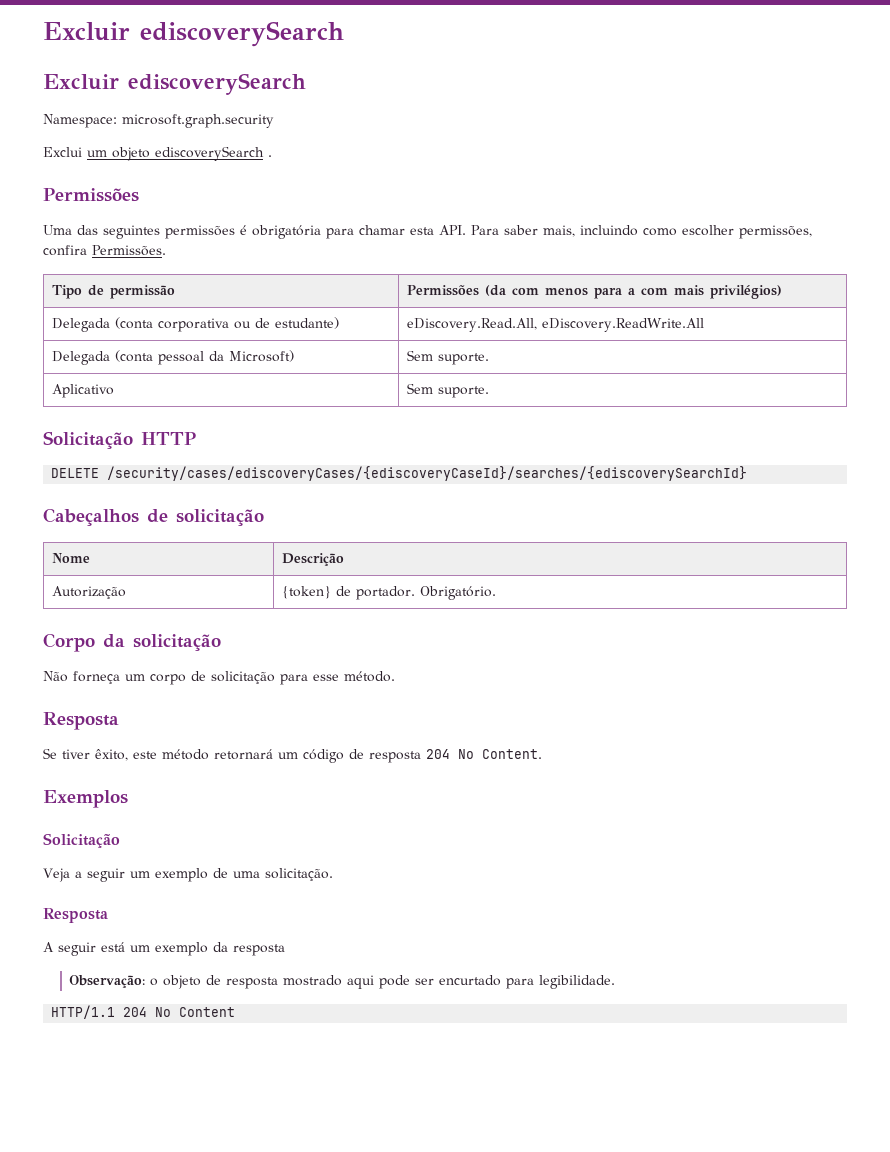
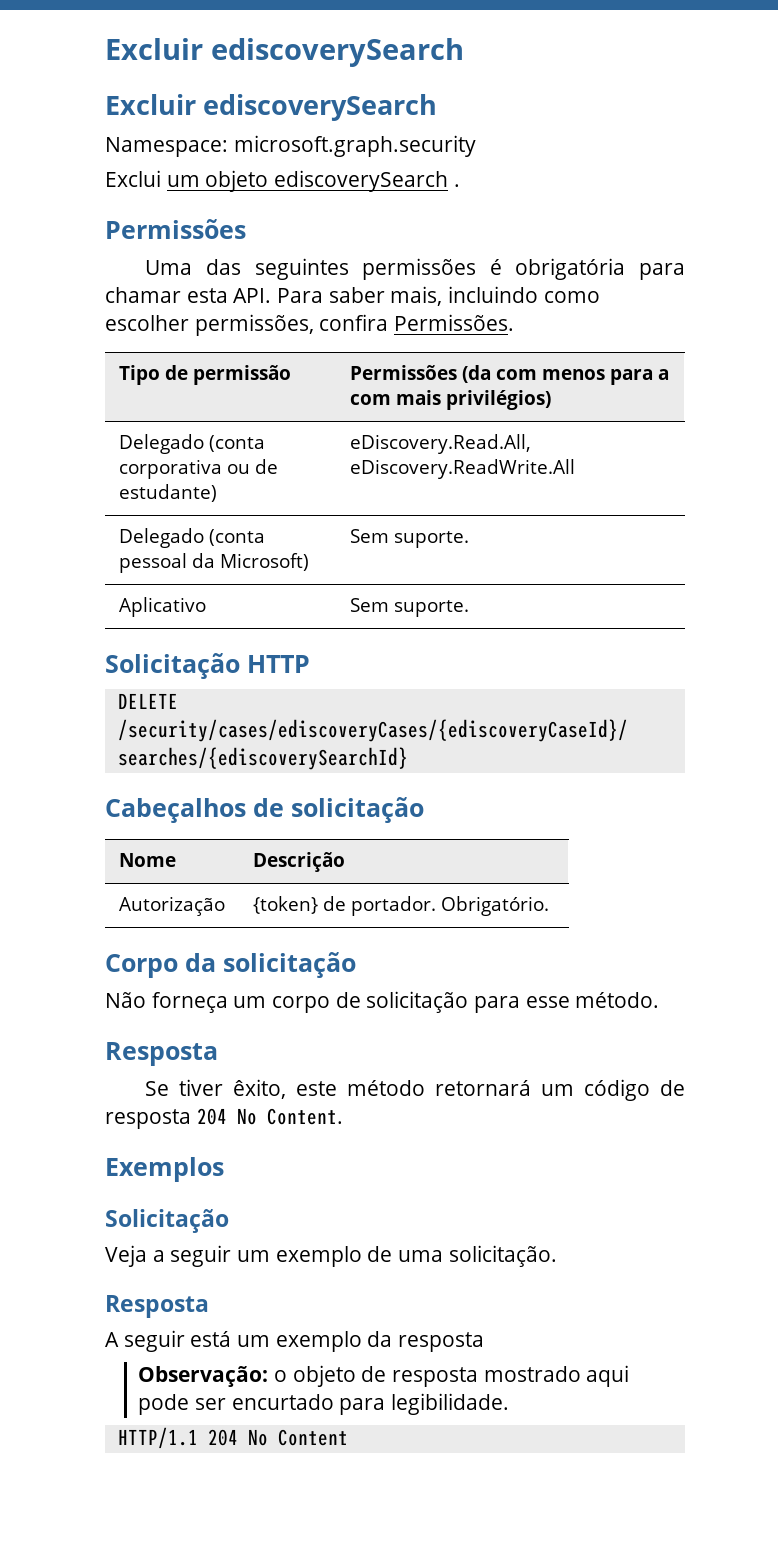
[52,318,111,332] Delegada -> [118,434,204,454] Delegado
[52,351,111,365] Delegada -> [118,528,204,548] Delegado

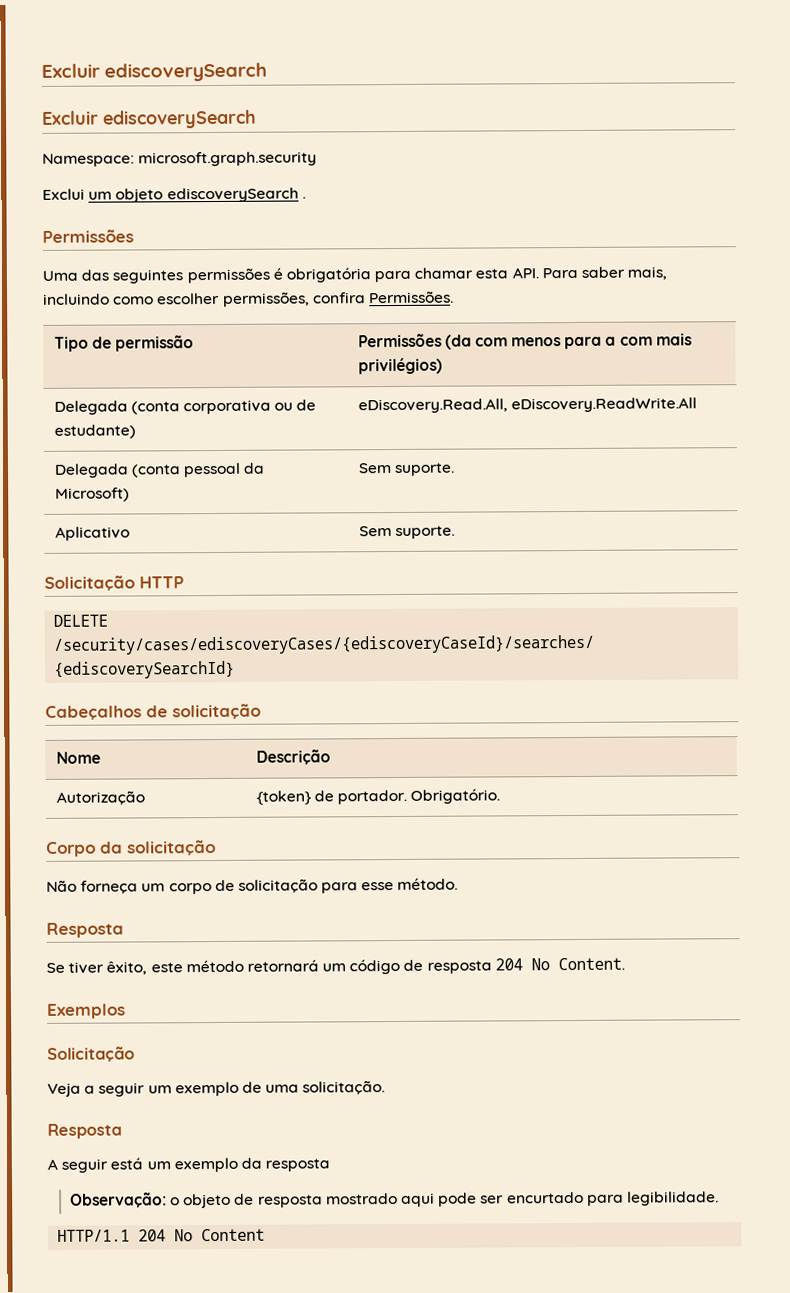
[118,434,204,454] Delegado -> [53,400,128,415] Delegada
[118,528,204,548] Delegado -> [53,463,129,478] Delegada

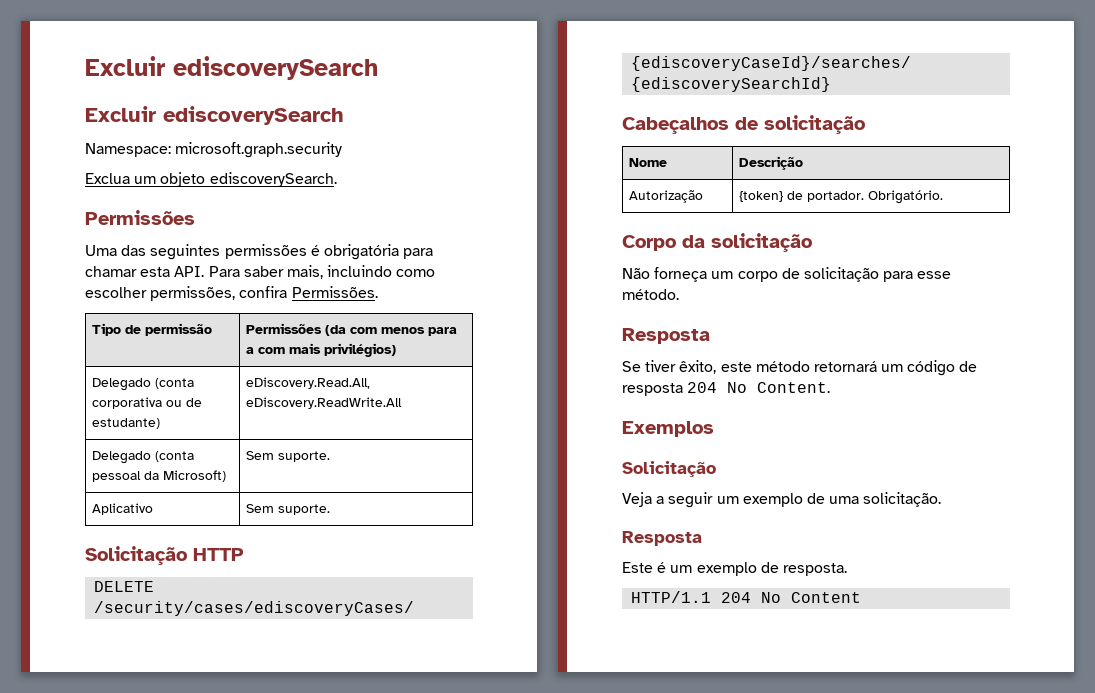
[42,188,85,200] Exclui -> [85,173,130,184] Exclua
[166,187,306,203] ediscoverySearch . -> [209,172,337,187] ediscoverySearch.
[53,400,128,415] Delegada -> [92,378,152,391] Delegado
[53,463,129,478] Delegada -> [92,451,152,464] Delegado
[47,1157,331,1173] [69,1191,719,1209] A seguir está um exemplo da resposta // Observação: o objeto de resposta mostrado aqui pode ser encurtado para legibilidade. -> [622,562,847,576] Este é um exemplo de resposta.

